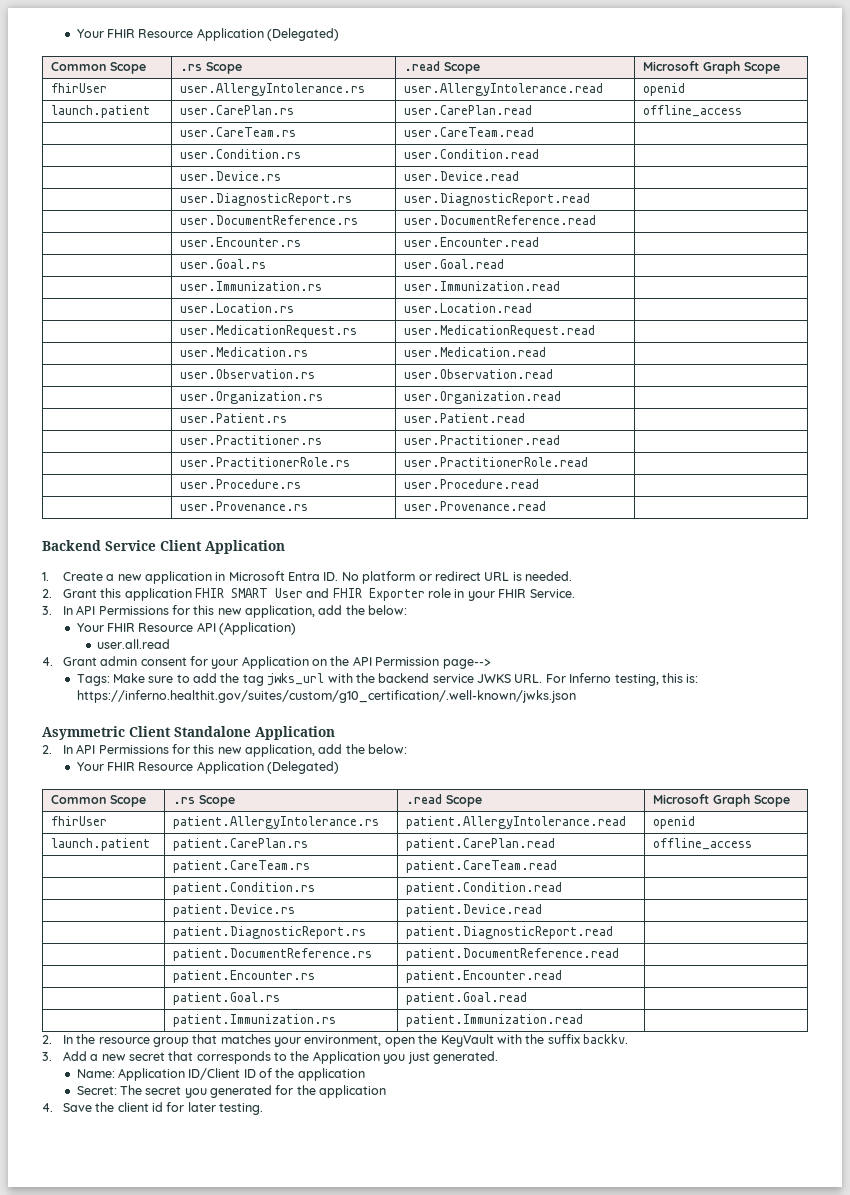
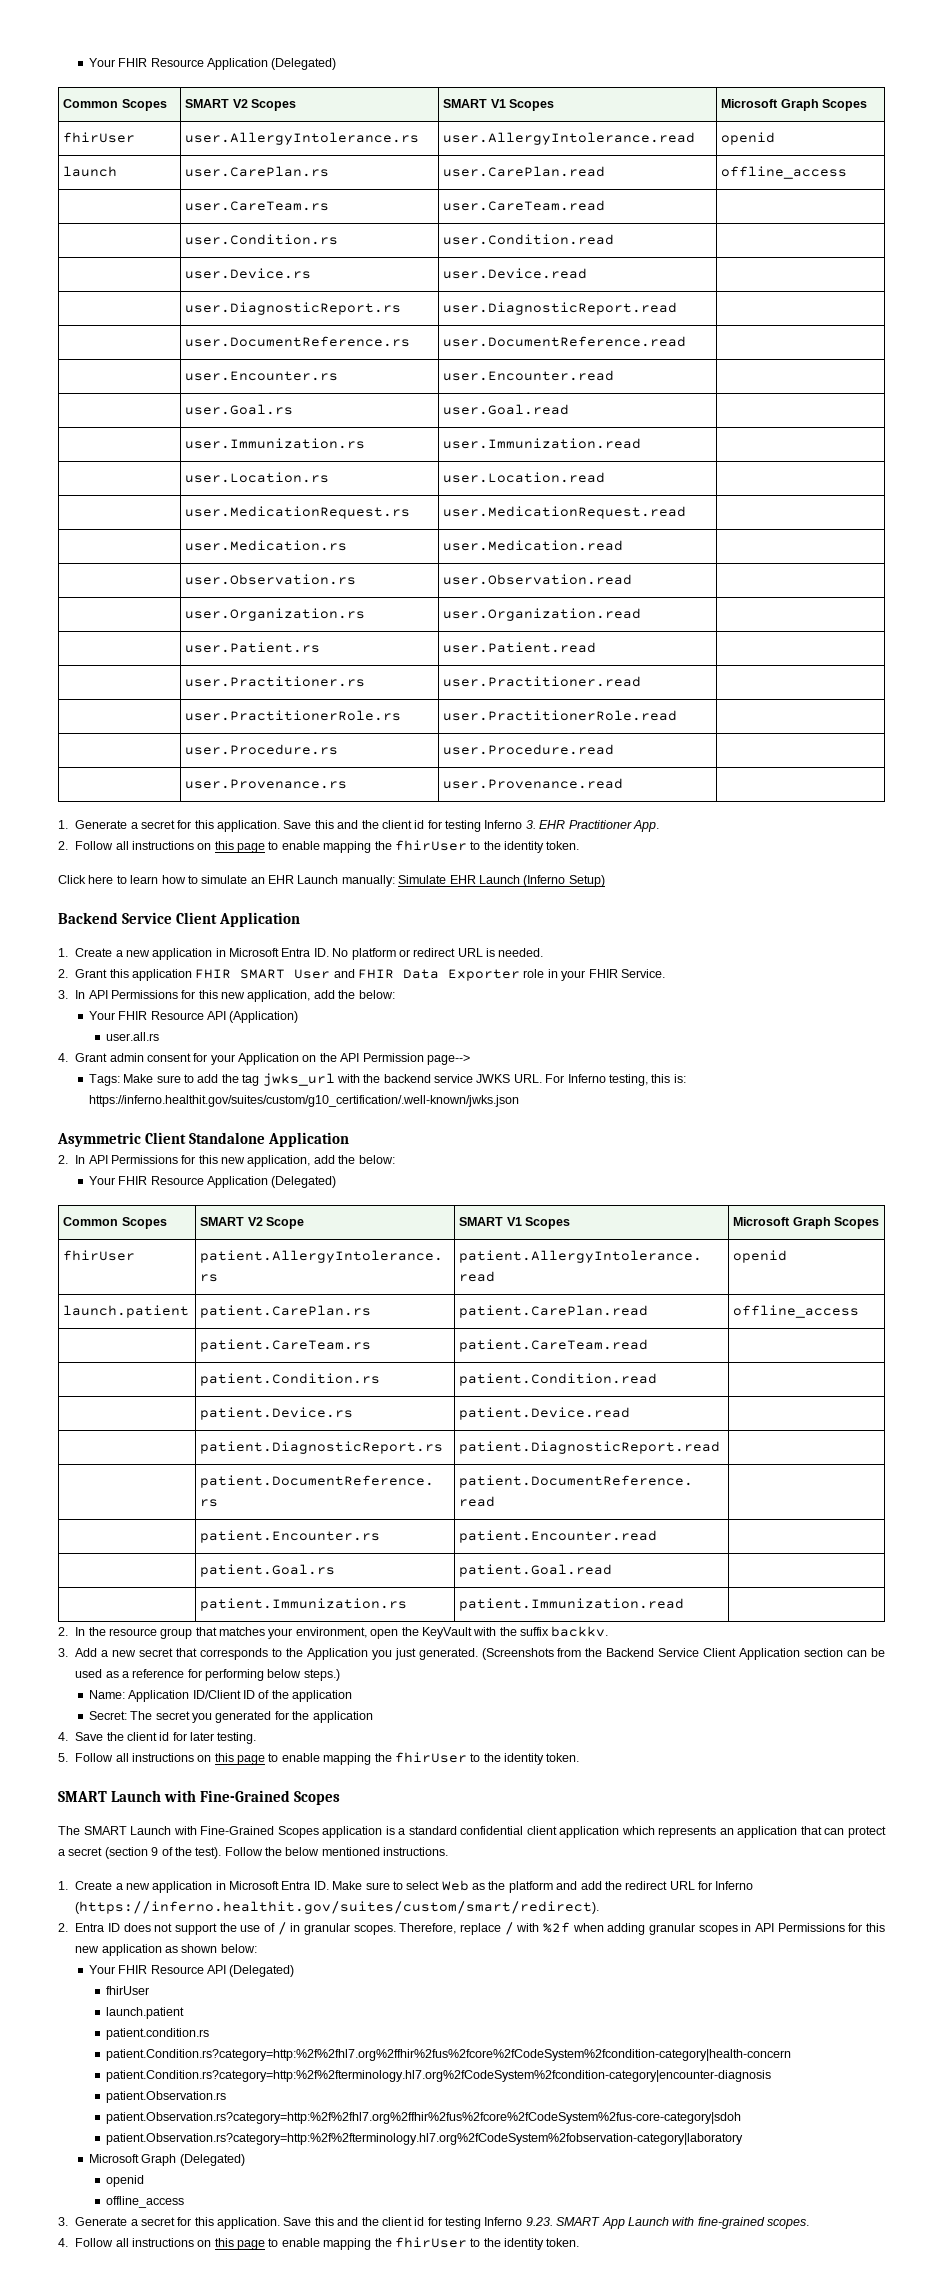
[76,28,340,41] [51,62,147,74] [180,62,243,74] [404,61,481,74] [643,61,781,74] Your FHIR Resource Application (Delegated) // Common Scope | .rs Scope | .read Scope | Microsoft Graph Scope -> [88,58,337,70] [63,99,167,111] [185,99,297,111] [443,99,555,111] [721,99,868,111] Your FHIR Resource Application (Delegated) // Common Scopes | SMART V2 Scopes | SMART V1 Scopes | Microsoft Graph Scopes
[51,105,151,118] launch.patient -> [63,166,118,177] launch
(547, 506) none -> [58,820,659,832] [58,840,580,853] [58,875,605,887] // 1. Generate a secret for this application. Save this and the client id for testing Inferno 3. EHR Practitioner App. // 2. Follow all instructions on this page to enable mapping the fhirUser to the identity token. // Click here to learn how to simulate an EHR Launch manually: Simulate EHR Launch (Inferno Setup)
(362, 593) none -> [403,969,440,979] Data
[97,639,171,649] user.all.read -> [106,1032,160,1041] user.all.rs
[110,795,147,807] [173,795,236,807] [406,794,483,807] [653,794,791,807] Scope | .rs Scope | .read Scope | Microsoft Graph Scope -> [121,1217,167,1229] [200,1217,305,1229] [459,1217,571,1229] [733,1217,880,1229] Scopes | SMART V2 Scope | SMART V1 Scopes | Microsoft Graph Scopes
(498, 1057) none -> [481,1648,885,1660] [75,1669,340,1681] (Screenshots from the Backend Service Client Application section can be used as a reference for performing below steps.)
(264, 1109) none -> [58,1752,580,1765] [58,1790,341,1805] [58,1826,886,1838] [58,1847,449,1859] [58,1880,754,1893] [75,1901,600,1914] [58,1922,885,1935] [75,1944,257,1956] [88,1965,295,1977] [106,1986,150,1995] [106,2007,185,2019] [106,2028,210,2040] [106,2049,792,2061] [106,2070,772,2082] [106,2091,227,2103] [106,2112,742,2124] [106,2133,744,2145] [88,2154,245,2166] [106,2175,145,2187] [106,2196,185,2208] [58,2217,810,2229] [58,2237,580,2250] // 5. Follow all instructions on this page to enable mapping the fhirUser to the identity token. // SMART Launch with Fine-Grained Scopes // The SMART Launch with Fine-Grained Scopes application is a standard confidential client application which represents an application that can protect a secret (section 9 of the test). Follow the below mentioned instructions. // 1. Create a new application in Microsoft Entra ID. Make sure to select Web as the platform and add the redirect URL for Inferno (https://inferno.healthit.gov/suites/custom/smart/redirect). // 2. Entra ID does not support the use of / in granular scopes. Therefore, replace / with %2f when adding granular scopes in API Permissions for this new application as shown below: // Your FHIR Resource API (Delegated) // fhirUser // launch.patient // patient.condition.rs // patient.Condition.rs?category=http:%2f%2fhl7.org%2ffhir%2fus%2fcore%2fCodeSystem%2fcondition-category|health-concern // patient.Condition.rs?category=http:%2f%2fterminology.hl7.org%2fCodeSystem%2fcondition-category|encounter-diagnosis // patient.Observation.rs // patient.Observation.rs?category=http:%2f%2fhl7.org%2ffhir%2fus%2fcore%2fCodeSystem%2fus-core-category|sdoh // patient.Observation.rs?category=http:%2f%2fterminology.hl7.org%2fCodeSystem%2fobservation-category|laboratory // Microsoft Graph (Delegated) // openid // offline_access // 3. Generate a secret for this application. Save this and the client id for testing Inferno 9.23. SMART App Launch with fine-grained scopes. // 4. Follow all instructions on this page to enable mapping the fhirUser to the identity token.

